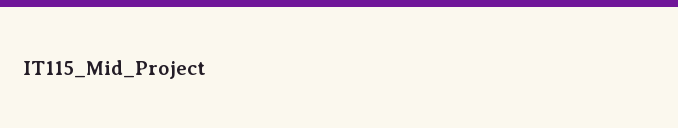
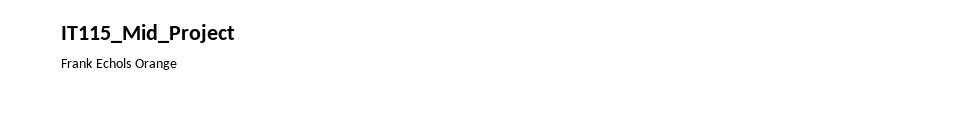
(206, 69) none -> [61,58,177,70] // Frank Echols Orange

